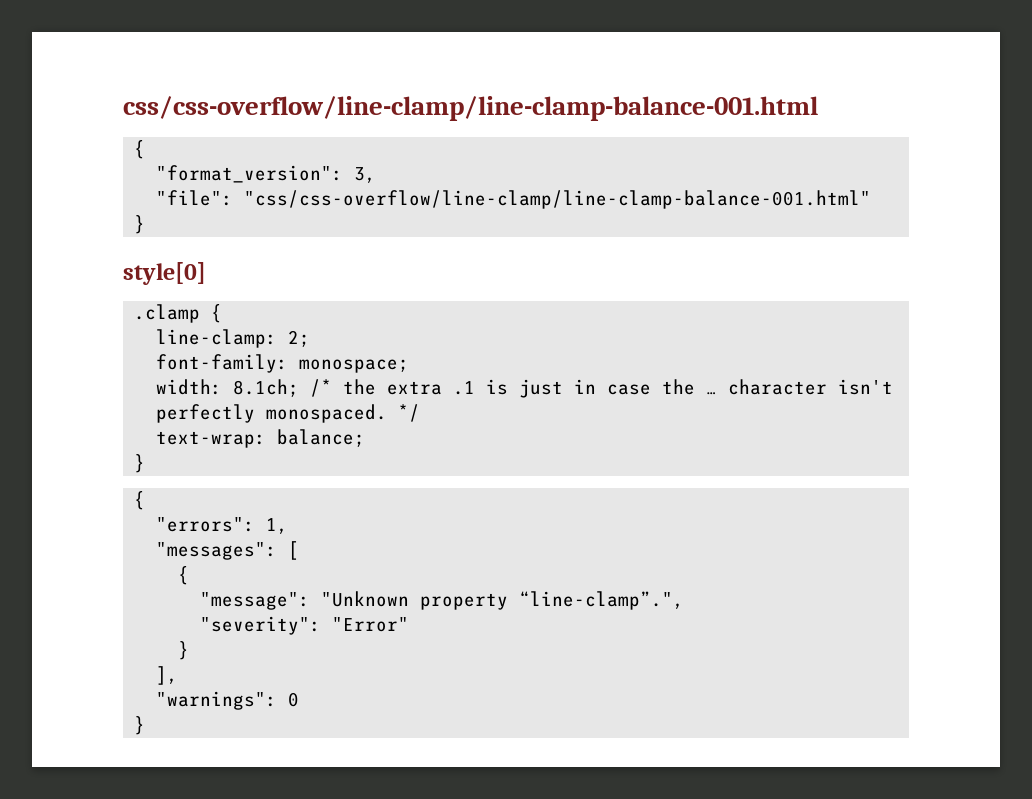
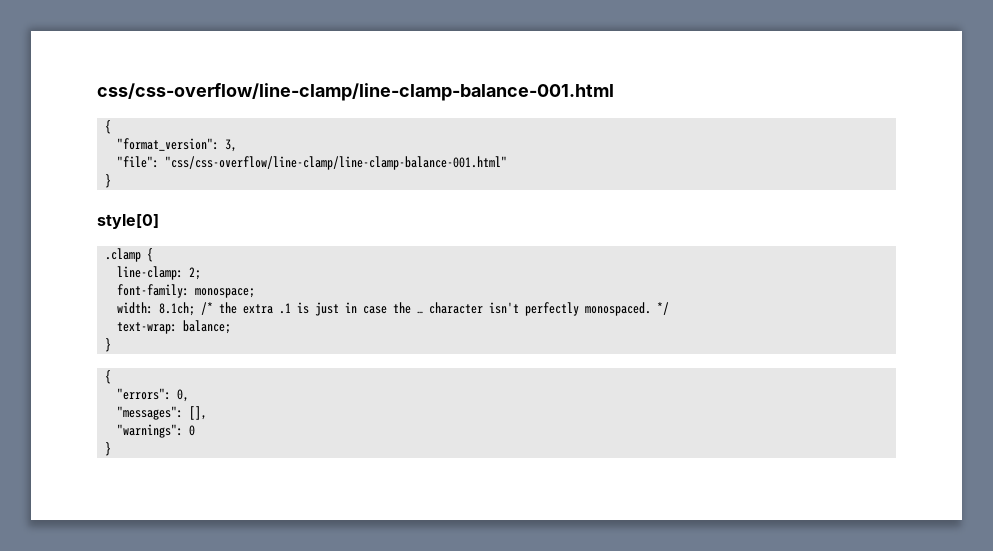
[266,518,289,534] 1, -> [177,389,190,402] 0,
[288,541,300,560] [178,566,190,585] [200,591,685,610] [200,616,410,635] [178,641,190,660] [156,666,179,685] [ // { // "message": "Unknown property “line-clamp”.", // "severity": "Error" // } // ], -> [189,406,208,420] [],

